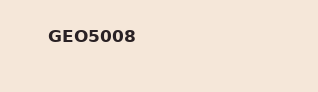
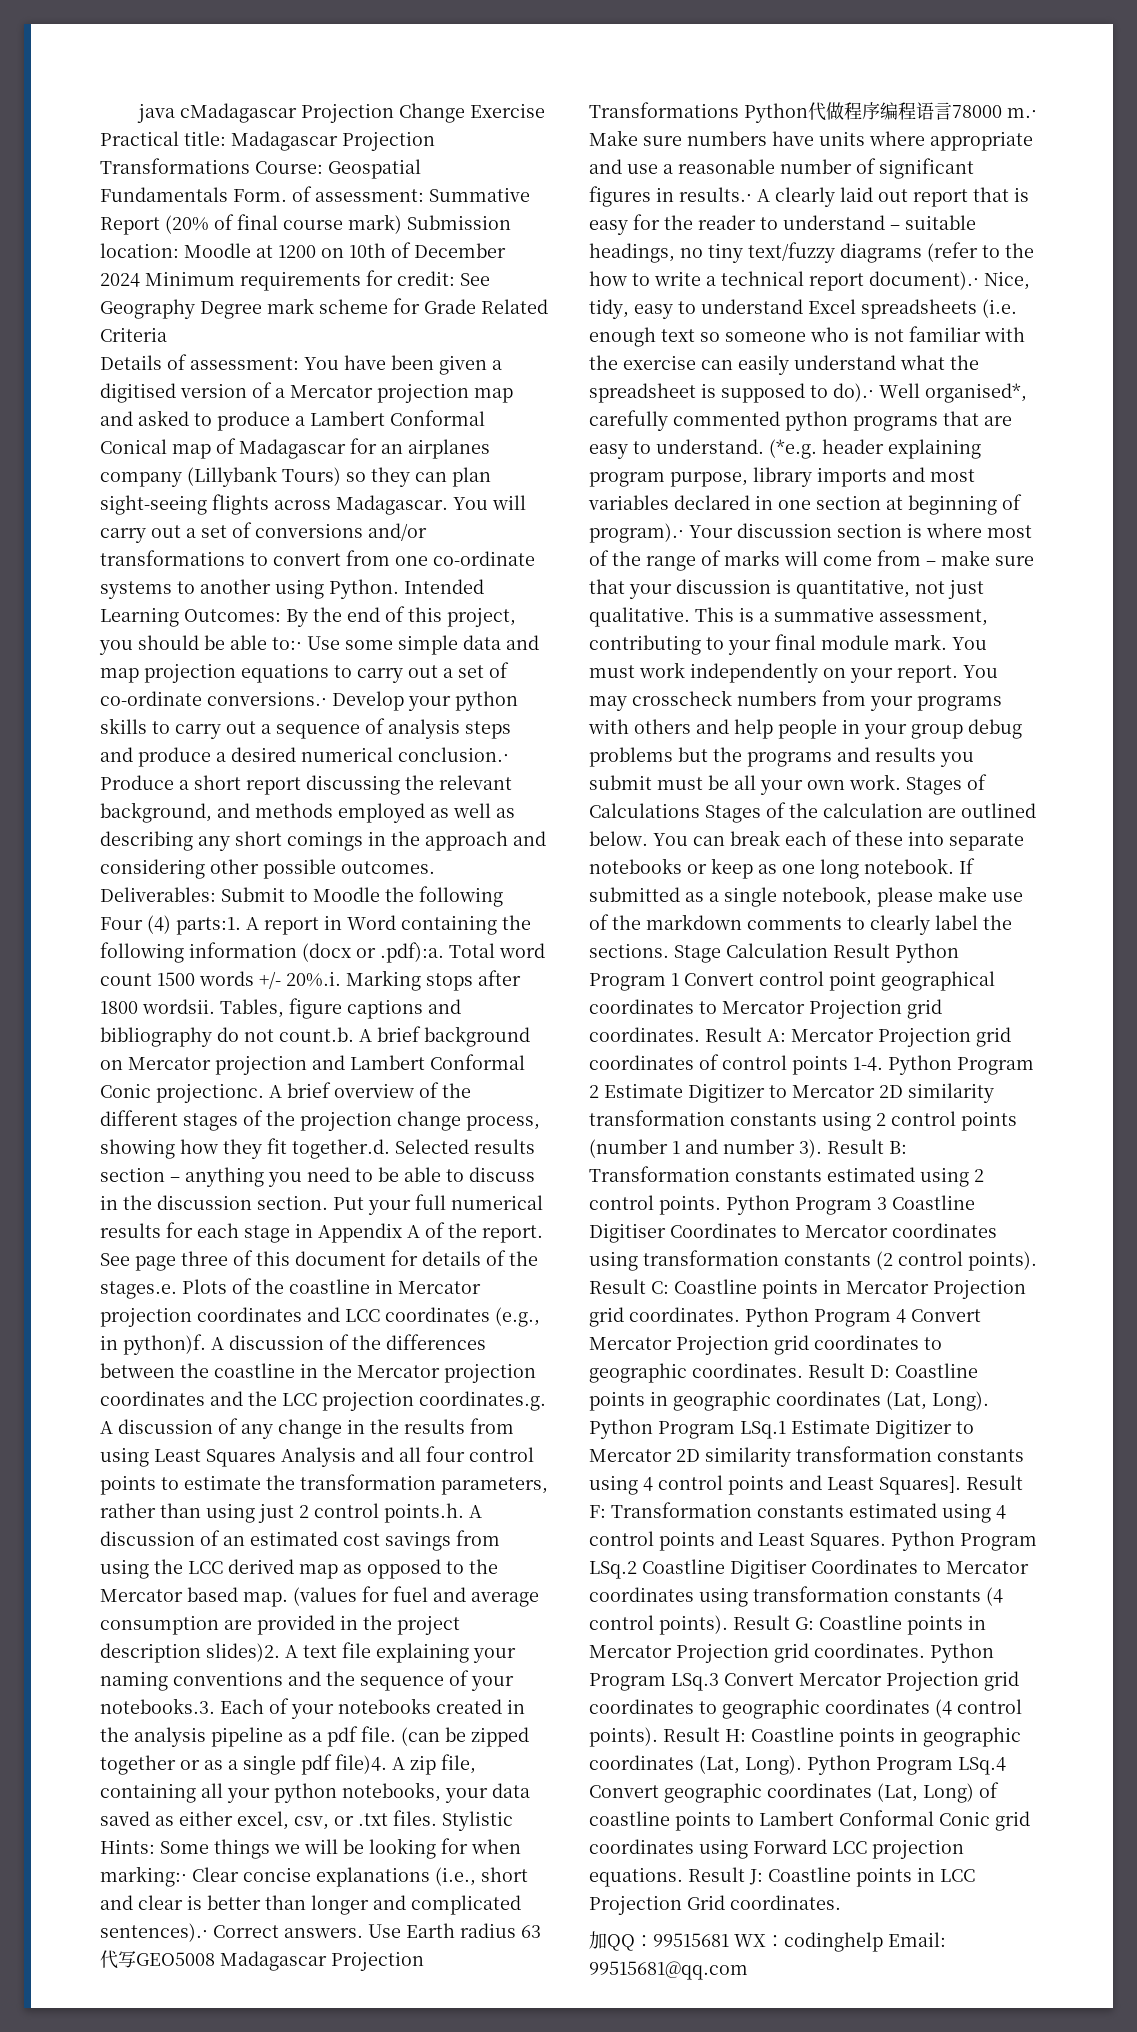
[48,30,136,42] GEO5008 -> [136,103,545,123] [100,131,435,151] [100,158,421,179] [100,186,530,202] [100,214,511,235] [100,242,506,258] [100,270,490,291] [100,298,548,319] [100,327,167,342] [100,354,502,375] [100,382,513,403] [100,410,485,431] [100,438,490,459] [100,466,491,487] [100,494,526,515] [100,522,427,543] [100,550,535,566] [100,579,484,599] [100,606,516,627] [99,635,539,655] [100,662,509,683] [100,691,518,711] [100,718,511,739] [100,747,509,767] [100,775,512,795] [100,802,515,823] [100,831,546,851] [100,859,435,879] [100,886,503,907] [100,915,531,935] [100,942,545,963] [100,970,521,991] [100,998,461,1019] [100,1026,530,1047] [100,1054,525,1075] [100,1082,471,1103] [100,1110,540,1131] [100,1138,535,1159] [100,1167,535,1187] [100,1194,543,1215] [100,1222,543,1243] [100,1250,538,1271] [100,1278,481,1299] [100,1307,540,1327] [100,1334,486,1355] [100,1363,536,1383] [100,1391,546,1411] [100,1418,514,1439] [100,1446,534,1467] [100,1474,548,1495] [100,1503,482,1523] [100,1530,500,1551] [100,1559,498,1579] [100,1586,539,1607] [100,1615,460,1635] [100,1642,516,1663] [100,1670,514,1691] [100,1698,525,1719] [100,1726,529,1747] [100,1754,476,1775] [100,1782,530,1803] [100,1810,513,1831] [100,1838,521,1859] [100,1866,528,1887] [100,1895,521,1915] [100,1923,541,1942] [100,1950,424,1971] [589,102,1037,123] [589,130,1033,151] [589,158,974,179] [589,186,1029,207] [589,214,976,235] [589,242,1034,263] [589,271,1030,291] [589,299,1017,319] [589,326,1025,347] [589,355,979,375] [589,383,1027,403] [589,410,1012,431] [589,439,981,459] [589,467,975,487] [588,494,1022,515] [589,523,1032,543] [589,550,1034,571] [589,579,984,599] [589,607,988,627] [589,634,987,655] [589,662,998,683] [589,690,1002,711] [588,719,1022,739] [589,747,974,767] [589,774,987,795] [589,802,1036,823] [589,830,1024,851] [589,858,975,879] [589,886,1023,907] [589,914,1012,935] [589,943,959,963] [589,971,995,991] [589,999,942,1019] [589,1027,1011,1047] [589,1054,1034,1075] [589,1083,994,1103] [589,1110,1017,1131] [589,1139,907,1158] [589,1166,984,1187] [589,1195,975,1215] [589,1223,997,1243] [589,1250,1037,1271] [589,1279,1026,1299] [589,1307,981,1327] [589,1335,942,1355] [589,1363,978,1383] [589,1391,989,1411] [589,1419,974,1439] [589,1446,1024,1467] [589,1475,1023,1495] [589,1502,1006,1523] [589,1531,1037,1551] [589,1559,1029,1579] [589,1586,1003,1607] [589,1615,986,1635] [589,1643,994,1663] [589,1671,1019,1691] [589,1699,1022,1719] [589,1727,1021,1747] [589,1755,1006,1775] [589,1782,999,1803] [589,1810,1030,1831] [589,1839,964,1859] [589,1867,975,1887] [589,1895,841,1915] [589,1931,946,1952] [589,1961,748,1980] java cMadagascar Projection Change Exercise Practical title: Madagascar Projection Transformations Course: Geospatial Fundamentals Form. of assessment: Summative Report (20% of final course mark) Submission location: Moodle at 1200 on 10th of December 2024 Minimum requirements for credit: See Geography Degree mark scheme for Grade Related Criteria // Details of assessment: You have been given a digitised version of a Mercator projection map and asked to produce a Lambert Conformal Conical map of Madagascar for an airplanes company (Lillybank Tours) so they can plan sight-seeing flights across Madagascar. You will carry out a set of conversions and/or transformations to convert from one co-ordinate systems to another using Python. Intended Learning Outcomes: By the end of this project, you should be able to:· Use some simple data and map projection equations to carry out a set of co-ordinate conversions.· Develop your python skills to carry out a sequence of analysis steps and produce a desired numerical conclusion.· Produce a short report discussing the relevant background, and methods employed as well as describing any short comings in the approach and considering other possible outcomes. Deliverables: Submit to Moodle the following Four (4) parts:1. A report in Word containing the following information (docx or .pdf):a. Total word count 1500 words +/- 20%.i. Marking stops after 1800 wordsii. Tables, figure captions and bibliography do not count.b. A brief background on Mercator projection and Lambert Conformal Conic projectionc. A brief overview of the different stages of the projection change process, showing how they fit together.d. Selected results section – anything you need to be able to discuss in the discussion section. Put your full numerical results for each stage in Appendix A of the report. See page three of this document for details of the stages.e. Plots of the coastline in Mercator projection coordinates and LCC coordinates (e.g., in python)f. A discussion of the differences between the coastline in the Mercator projection coordinates and the LCC projection coordinates.g. A discussion of any change in the results from using Least Squares Analysis and all four control points to estimate the transformation parameters, rather than using just 2 control points.h. A discussion of an estimated cost savings from using the LCC derived map as opposed to the Mercator based map. (values for fuel and average consumption are provided in the project description slides)2. A text file explaining your naming conventions and the sequence of your notebooks.3. Each of your notebooks created in the analysis pipeline as a pdf file. (can be zipped together or as a single pdf file)4. A zip file, containing all your python notebooks, your data saved as either excel, csv, or .txt files. Stylistic Hints: Some things we will be looking for when marking:· Clear concise explanations (i.e., short and clear is better than longer and complicated sentences).· Correct answers. Use Earth radius 63代写GEO5008 Madagascar Projection Transformations Python代做程序编程语言78000 m.· Make sure numbers have units where appropriate and use a reasonable number of significant figures in results.· A clearly laid out report that is easy for the reader to understand – suitable headings, no tiny text/fuzzy diagrams (refer to the how to write a technical report document).· Nice, tidy, easy to understand Excel spreadsheets (i.e. enough text so someone who is not familiar with the exercise can easily understand what the spreadsheet is supposed to do).· Well organised*, carefully commented python programs that are easy to understand. (*e.g. header explaining program purpose, library imports and most variables declared in one section at beginning of program).· Your discussion section is where most of the range of marks will come from – make sure that your discussion is quantitative, not just qualitative. This is a summative assessment, contributing to your final module mark. You must work independently on your report. You may crosscheck numbers from your programs with others and help people in your group debug problems but the programs and results you submit must be all your own work. Stages of Calculations Stages of the calculation are outlined below. You can break each of these into separate notebooks or keep as one long notebook. If submitted as a single notebook, please make use of the markdown comments to clearly label the sections. Stage Calculation Result Python Program 1 Convert control point geographical coordinates to Mercator Projection grid coordinates. Result A: Mercator Projection grid coordinates of control points 1-4. Python Program 2 Estimate Digitizer to Mercator 2D similarity transformation constants using 2 control points (number 1 and number 3). Result B: Transformation constants estimated using 2 control points. Python Program 3 Coastline Digitiser Coordinates to Mercator coordinates using transformation constants (2 control points). Result C: Coastline points in Mercator Projection grid coordinates. Python Program 4 Convert Mercator Projection grid coordinates to geographic coordinates. Result D: Coastline points in geographic coordinates (Lat, Long). Python Program LSq.1 Estimate Digitizer to Mercator 2D similarity transformation constants using 4 control points and Least Squares]. Result F: Transformation constants estimated using 4 control points and Least Squares. Python Program LSq.2 Coastline Digitiser Coordinates to Mercator coordinates using transformation constants (4 control points). Result G: Coastline points in Mercator Projection grid coordinates. Python Program LSq.3 Convert Mercator Projection grid coordinates to geographic coordinates (4 control points). Result H: Coastline points in geographic coordinates (Lat, Long). Python Program LSq.4 Convert geographic coordinates (Lat, Long) of coastline points to Lambert Conformal Conic grid coordinates using Forward LCC projection equations. Result J: Coastline points in LCC Projection Grid coordinates. // 加QQ：99515681 WX：codinghelp Email: 99515681@qq.com

